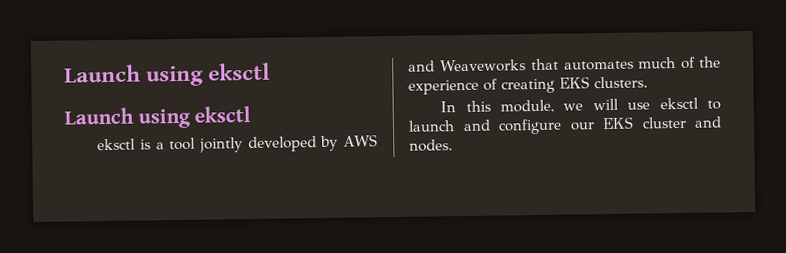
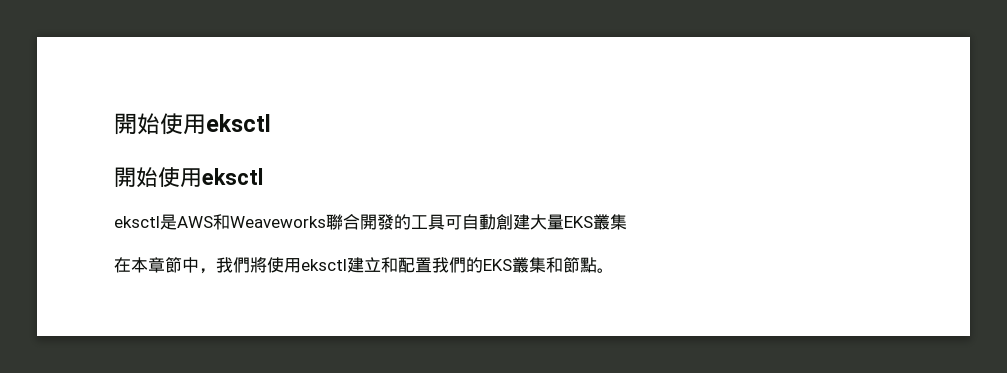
[64,62,271,87] [64,107,191,129] Launch using eksctl // Launch using -> [114,113,271,135] [114,167,202,188] 開始使用eksctl // 開始使用
[139,134,379,153] [408,56,721,73] [408,76,648,95] [440,97,721,114] [408,116,722,135] [409,139,453,152] is a tool jointly developed by AWS and Weaveworks that automates much of the experience of creating EKS clusters. // In this module, we will use eksctl to launch and configure our EKS cluster and nodes. -> [160,214,627,230] [114,257,614,274] 是AWS和Weaveworks聯合開發的工具可自動創建大量EKS叢集 // 在本章節中，我們將使用eksctl建立和配置我們的EKS叢集和節點。

